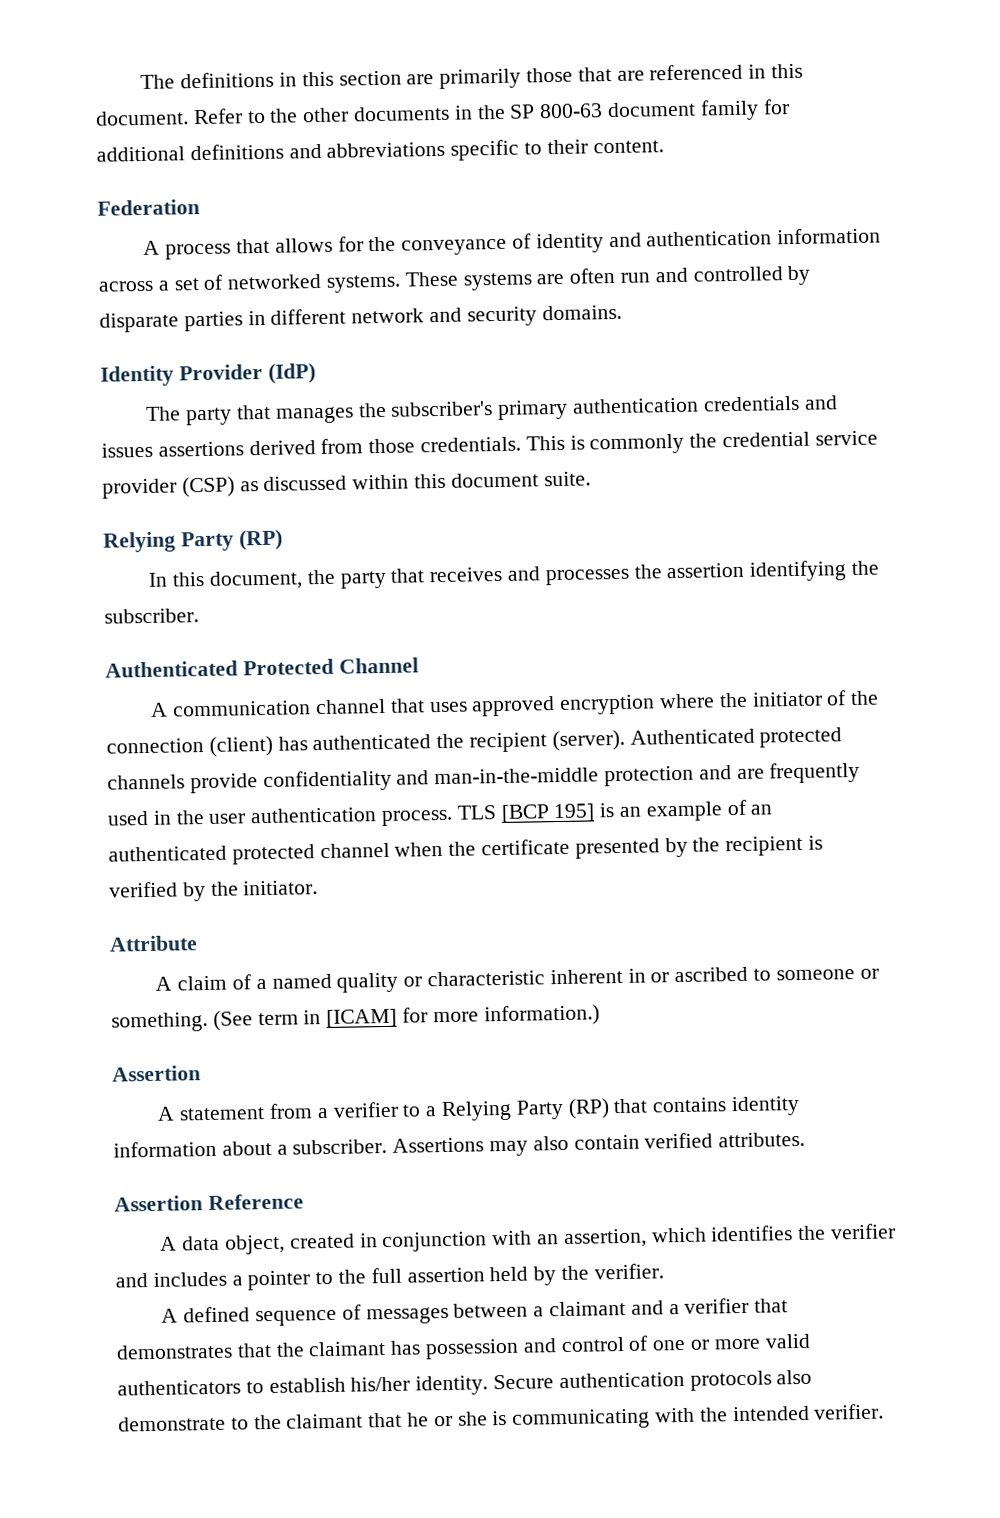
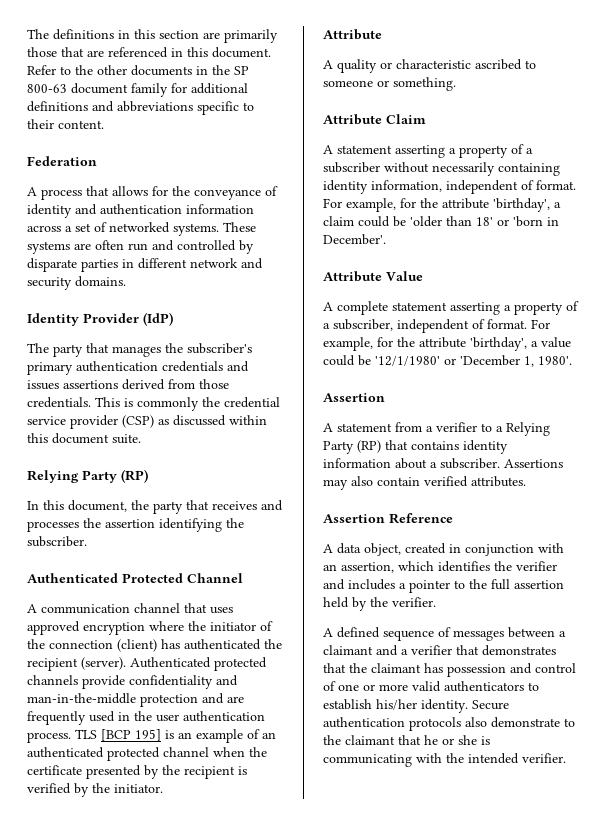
[177,968,670,993] claim of a named quality or characteristic inherent in or -> [337,59,471,73] quality or characteristic
[212,1004,600,1031] (See term in [ICAM] for more information.) -> [323,114,426,125] [323,144,533,158] [323,162,560,176] [323,180,576,194] [323,198,561,212] [323,216,559,227] [323,234,386,245] [323,271,423,282] [323,301,579,315] [323,319,550,333] [323,337,571,351] [323,355,572,367] // Attribute Claim // A statement asserting a property of a subscriber without necessarily containing identity information, independent of format. For example, for the attribute 'birthday', a claim could be 'older than 18' or 'born in December'. // Attribute Value // A complete statement asserting a property of a subscriber, independent of format. For example, for the attribute 'birthday', a value could be '12/1/1980' or 'December 1, 1980'.

